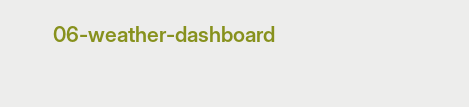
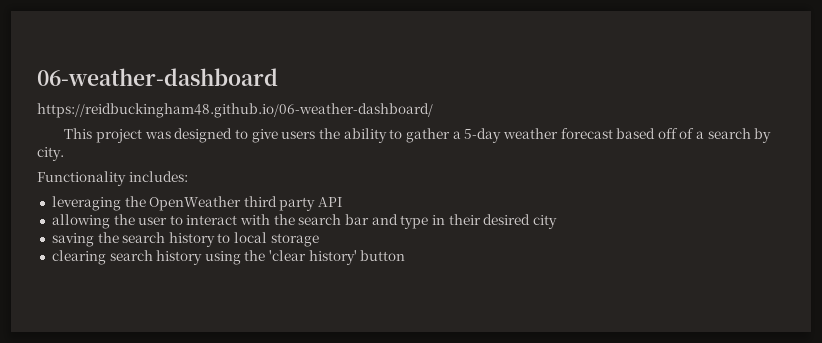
(275, 34) none -> [37,103,433,118] [64,128,772,143] [37,147,64,161] [37,171,188,186] [51,196,343,211] [51,214,557,229] [51,232,319,247] [51,250,406,265] // https://reidbuckingham48.github.io/06-weather-dashboard/ // This project was designed to give users the ability to gather a 5-day weather forecast based off of a search by city. // Functionality includes: // leveraging the OpenWeather third party API // allowing the user to interact with the search bar and type in their desired city // saving the search history to local storage // clearing search history using the 'clear history' button

